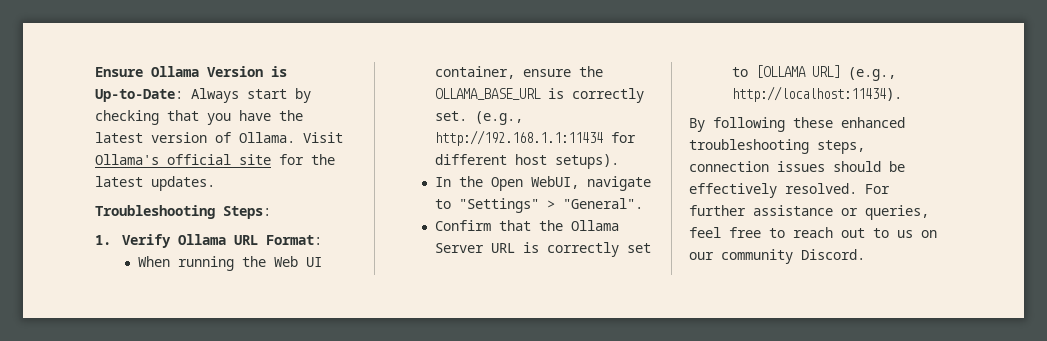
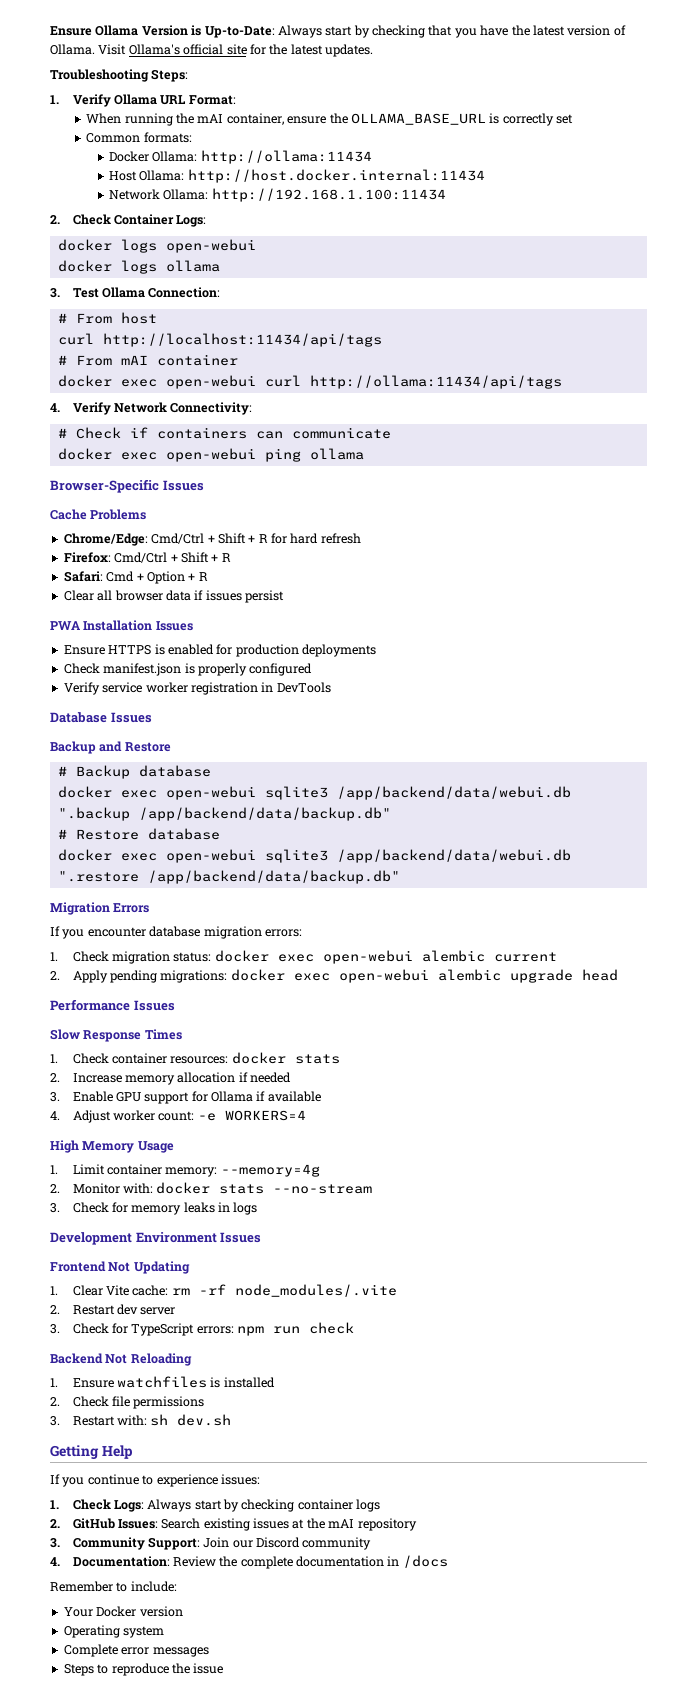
[273,256,322,267] Web UI -> [197,114,224,123] mAI
[434,111,523,125] [434,130,636,146] [434,154,619,169] [434,176,651,191] [434,198,643,213] [434,220,619,231] [434,242,651,257] [731,65,896,81] [731,86,902,102] [689,117,905,132] [689,139,865,154] [689,161,905,172] [689,183,890,198] [689,205,929,220] [689,227,937,238] [689,249,865,264] set. (e.g., http://192.168.1.1:11434 for different host setups). // In the Open WebUI, navigate to "Settings" > "General". // Confirm that the Ollama Server URL is correctly set to [OLLAMA URL] (e.g., http://localhost:11434). // By following these enhanced troubleshooting steps, connection issues should be effectively resolved. For further assistance or queries, feel free to reach out to us on our community Discord. -> [556,114,574,124] [86,132,192,143] [108,150,372,164] [108,169,485,183] [108,188,446,202] [50,214,207,227] [57,239,256,253] [57,260,220,274] [50,287,221,298] [57,312,157,324] [57,333,382,347] [57,354,238,366] [57,375,562,389] [50,402,253,415] [57,427,391,439] [57,448,364,462] [50,479,204,493] [50,509,147,520] [63,533,361,546] [63,552,231,563] [63,571,208,584] [63,590,284,603] [50,620,193,631] [63,644,376,657] [63,663,313,676] [63,682,331,695] [50,712,152,723] [50,741,171,754] [57,765,211,779] [57,786,571,800] [57,807,391,821] [57,828,220,840] [57,849,571,863] [57,870,400,884] [50,902,150,915] [50,926,302,939] [50,950,557,964] [50,969,618,983] [50,999,175,1011] [50,1029,182,1042] [50,1052,340,1064] [50,1072,292,1085] [50,1091,321,1104] [50,1110,306,1123] [50,1140,174,1153] [50,1164,320,1177] [50,1182,373,1194] [50,1202,258,1215] [50,1232,262,1245] [50,1261,190,1274] [50,1284,397,1297] [50,1304,176,1315] [50,1322,355,1336] [50,1353,192,1366] [50,1376,275,1388] [50,1396,205,1409] [50,1414,232,1426] [50,1445,133,1459] [50,1474,260,1487] [50,1499,381,1512] [50,1518,417,1531] [50,1537,372,1550] [50,1555,448,1569] [50,1581,177,1592] [63,1606,183,1617] [63,1625,165,1638] [63,1644,209,1657] [63,1663,224,1676] set // Common formats: // Docker Ollama: http://ollama:11434 // Host Ollama: http://host.docker.internal:11434 // Network Ollama: http://192.168.1.100:11434 // 2. Check Container Logs: // docker logs open-webui // docker logs ollama // 3. Test Ollama Connection: // # From host // curl http://localhost:11434/api/tags // # From mAI container // docker exec open-webui curl http://ollama:11434/api/tags // 4. Verify Network Connectivity: // # Check if containers can communicate // docker exec open-webui ping ollama // Browser-Specific Issues // Cache Problems // Chrome/Edge: Cmd/Ctrl + Shift + R for hard refresh // Firefox: Cmd/Ctrl + Shift + R // Safari: Cmd + Option + R // Clear all browser data if issues persist // PWA Installation Issues // Ensure HTTPS is enabled for production deployments // Check manifest.json is properly configured // Verify service worker registration in DevTools // Database Issues // Backup and Restore // # Backup database // docker exec open-webui sqlite3 /app/backend/data/webui.db ".backup /app/backend/data/backup.db" // # Restore database // docker exec open-webui sqlite3 /app/backend/data/webui.db ".restore /app/backend/data/backup.db" // Migration Errors // If you encounter database migration errors: // 1. Check migration status: docker exec open-webui alembic current // 2. Apply pending migrations: docker exec open-webui alembic upgrade head // Performance Issues // Slow Response Times // 1. Check container resources: docker stats // 2. Increase memory allocation if needed // 3. Enable GPU support for Ollama if available // 4. Adjust worker count: -e WORKERS=4 // High Memory Usage // 1. Limit container memory: --memory=4g // 2. Monitor with: docker stats --no-stream // 3. Check for memory leaks in logs // Development Environment Issues // Frontend Not Updating // 1. Clear Vite cache: rm -rf node_modules/.vite // 2. Restart dev server // 3. Check for TypeScript errors: npm run check // Backend Not Reloading // 1. Ensure watchfiles is installed // 2. Check file permissions // 3. Restart with: sh dev.sh // Getting Help // If you continue to experience issues: // 1. Check Logs: Always start by checking container logs // 2. GitHub Issues: Search existing issues at the mAI repository // 3. Community Support: Join our Discord community // 4. Documentation: Review the complete documentation in /docs // Remember to include: // Your Docker version // Operating system // Complete error messages // Steps to reproduce the issue

